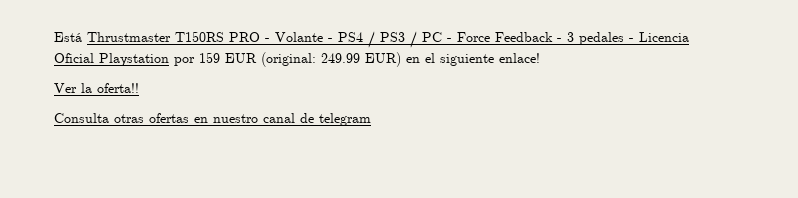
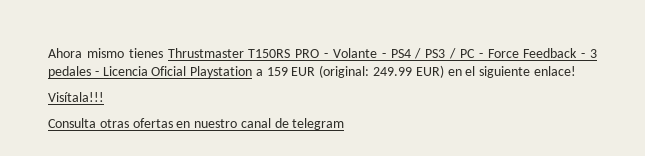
[54,32,82,42] Está -> [48,48,163,58] Ahora mismo tienes
[174,57,195,66] por -> [255,69,263,76] a
[54,83,139,93] Ver la oferta!! -> [48,92,104,102] Visítala!!!

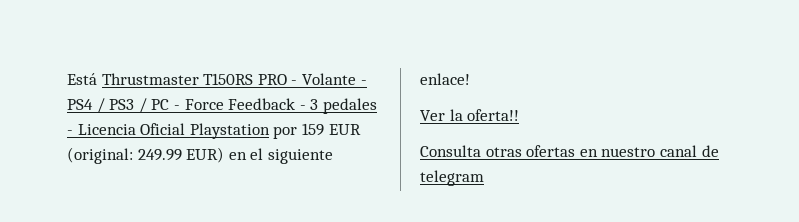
[48,48,163,58] Ahora mismo tienes -> [67,73,97,85] Está
[255,69,263,76] a -> [273,126,298,139] por
[48,92,104,102] Visítala!!! -> [420,109,520,121] Ver la oferta!!

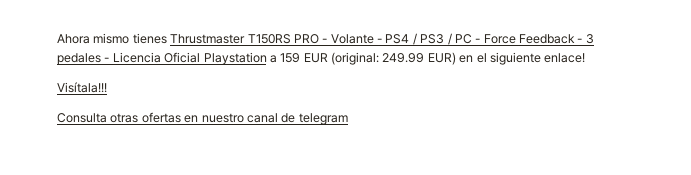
[67,73,97,85] Está -> [57,33,167,44] Ahora mismo tienes
[273,126,298,139] por -> [269,55,277,63] a
[420,109,520,121] Ver la oferta!! -> [57,82,107,93] Visítala!!!

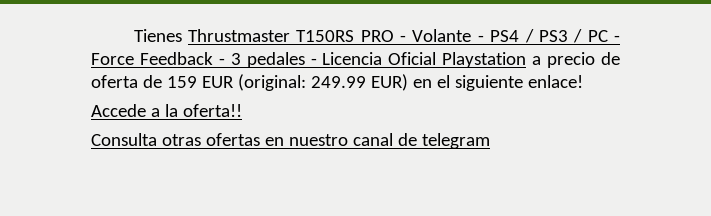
[57,33,167,44] Ahora mismo tienes -> [133,29,182,42] Tienes
(277, 59) none -> [547,52,620,68] [91,75,162,88] precio de oferta de
[57,82,107,93] Visítala!!! -> [91,104,242,117] Accede a la oferta!!

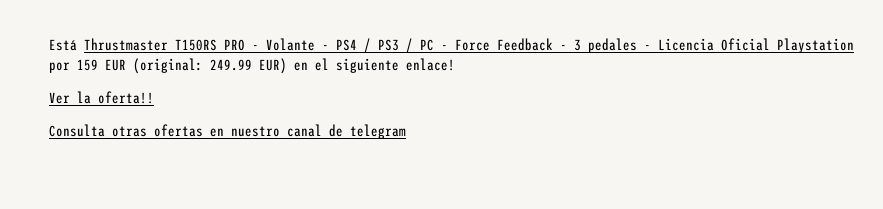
[133,29,182,42] Tienes -> [49,39,77,51] Está
[532,52,620,68] [91,75,162,88] a precio de oferta de -> [49,62,70,73] por
[91,104,160,117] Accede a -> [49,92,70,104] Ver

